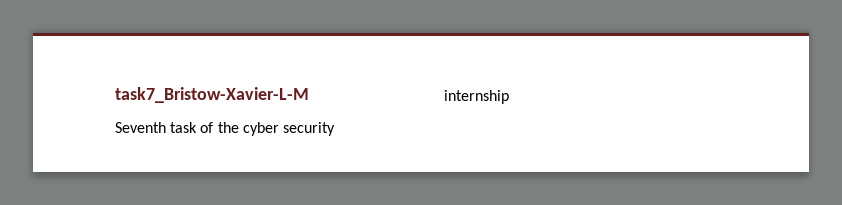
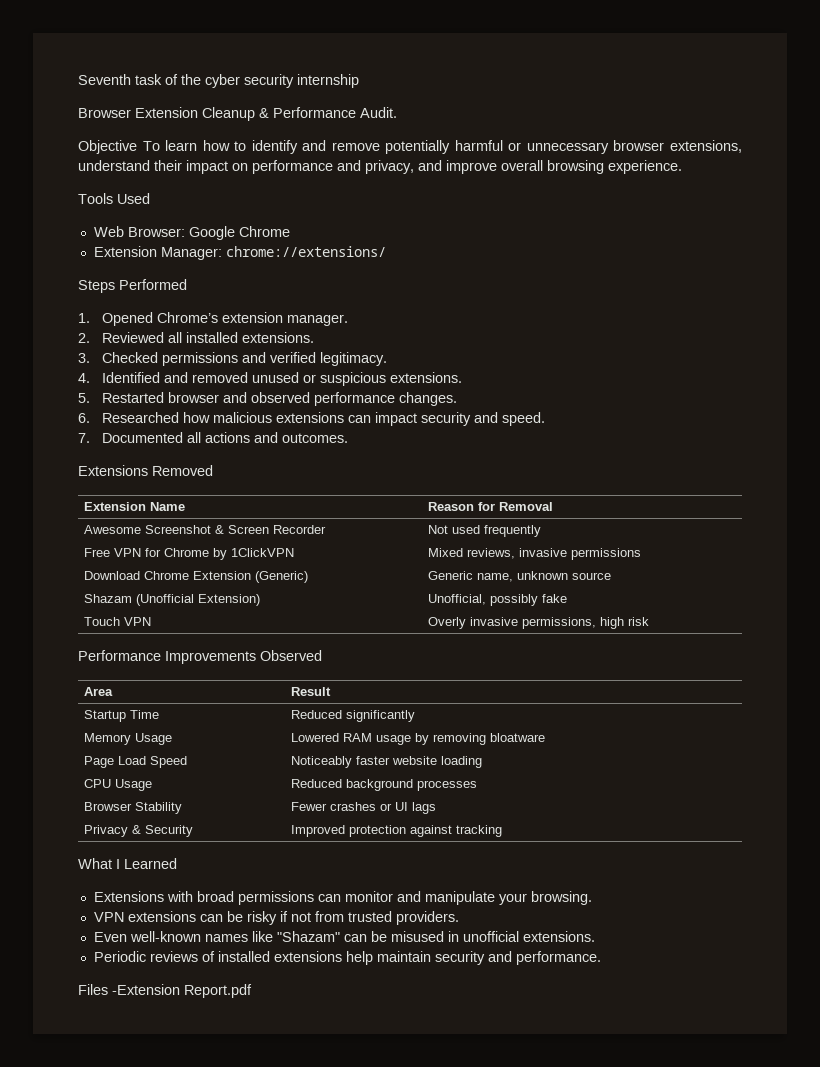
[115,87,309,103] task7_Bristow-Xavier-L-M // -> (78, 79) none
(509, 97) none -> [78,107,397,121] [78,140,742,154] [78,160,682,174] [78,193,150,204] [93,226,290,240] [93,246,386,260] [78,279,187,293] [78,312,348,326] [78,332,314,343] [78,352,387,366] [78,372,462,386] [78,392,457,406] [78,412,545,426] [78,432,348,443] [78,465,213,476] [84,502,186,511] [428,502,554,511] [84,525,327,534] [428,525,542,537] [84,548,295,560] [428,548,642,560] [84,571,309,583] [428,571,612,582] [84,594,261,606] [428,594,568,606] [84,617,152,626] [428,617,650,629] [78,650,322,664] [84,687,114,696] [291,687,332,696] [84,710,160,722] [291,710,416,722] [84,733,173,745] [291,733,546,745] [84,756,188,768] [291,756,483,768] [84,779,153,791] [291,779,478,791] [84,802,183,814] [291,802,437,814] [84,825,194,837] [291,825,503,837] [78,858,177,869] [93,891,592,905] [93,911,459,925] [93,931,595,942] [93,951,601,965] [78,984,252,998] // Browser Extension Cleanup & Performance Audit. // Objective To learn how to identify and remove potentially harmful or unnecessary browser extensions, understand their impact on performance and privacy, and improve overall browsing experience. // Tools Used // Web Browser: Google Chrome // Extension Manager: chrome://extensions/ // Steps Performed // 1. Opened Chrome’s extension manager. // 2. Reviewed all installed extensions. // 3. Checked permissions and verified legitimacy. // 4. Identified and removed unused or suspicious extensions. // 5. Restarted browser and observed performance changes. // 6. Researched how malicious extensions can impact security and speed. // 7. Documented all actions and outcomes. // Extensions Removed // Extension Name | Reason for Removal // Awesome Screenshot & Screen Recorder | Not used frequently // Free VPN for Chrome by 1ClickVPN | Mixed reviews, invasive permissions // Download Chrome Extension (Generic) | Generic name, unknown source // Shazam (Unofficial Extension) | Unofficial, possibly fake // Touch VPN | Overly invasive permissions, high risk // Performance Improvements Observed // Area | Result // Startup Time | Reduced significantly // Memory Usage | Lowered RAM usage by removing bloatware // Page Load Speed | Noticeably faster website loading // CPU Usage | Reduced background processes // Browser Stability | Fewer crashes or UI lags // Privacy & Security | Improved protection against tracking // What I Learned // Extensions with broad permissions can monitor and manipulate your browsing. // VPN extensions can be risky if not from trusted providers. // Even well-known names like "Shazam" can be misused in unofficial extensions. // Periodic reviews of installed extensions help maintain security and performance. // Files -Extension Report.pdf

